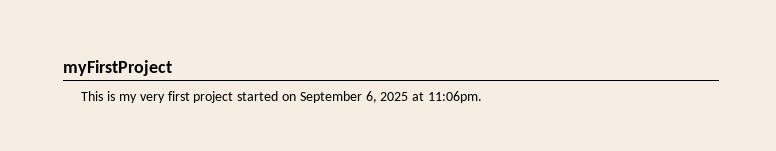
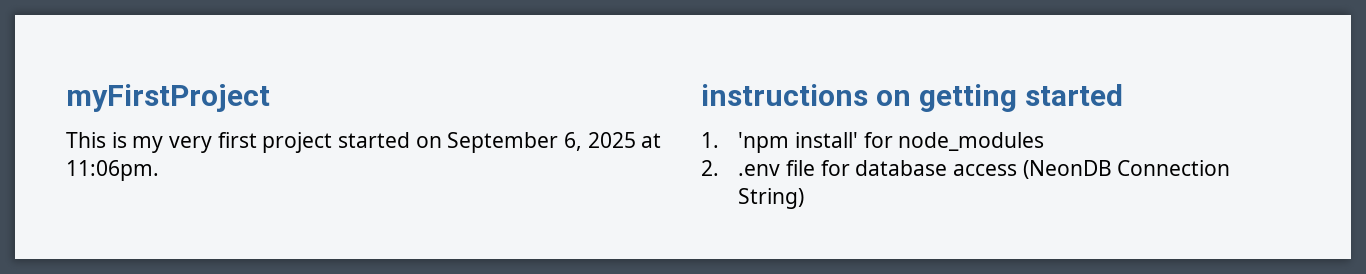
(482, 97) none -> [701,84,1124,112] [701,132,1045,153] [701,160,1231,179] [738,188,805,209] // instructions on getting started // 1. 'npm install' for node_modules // 2. .env file for database access (NeonDB Connection String)

